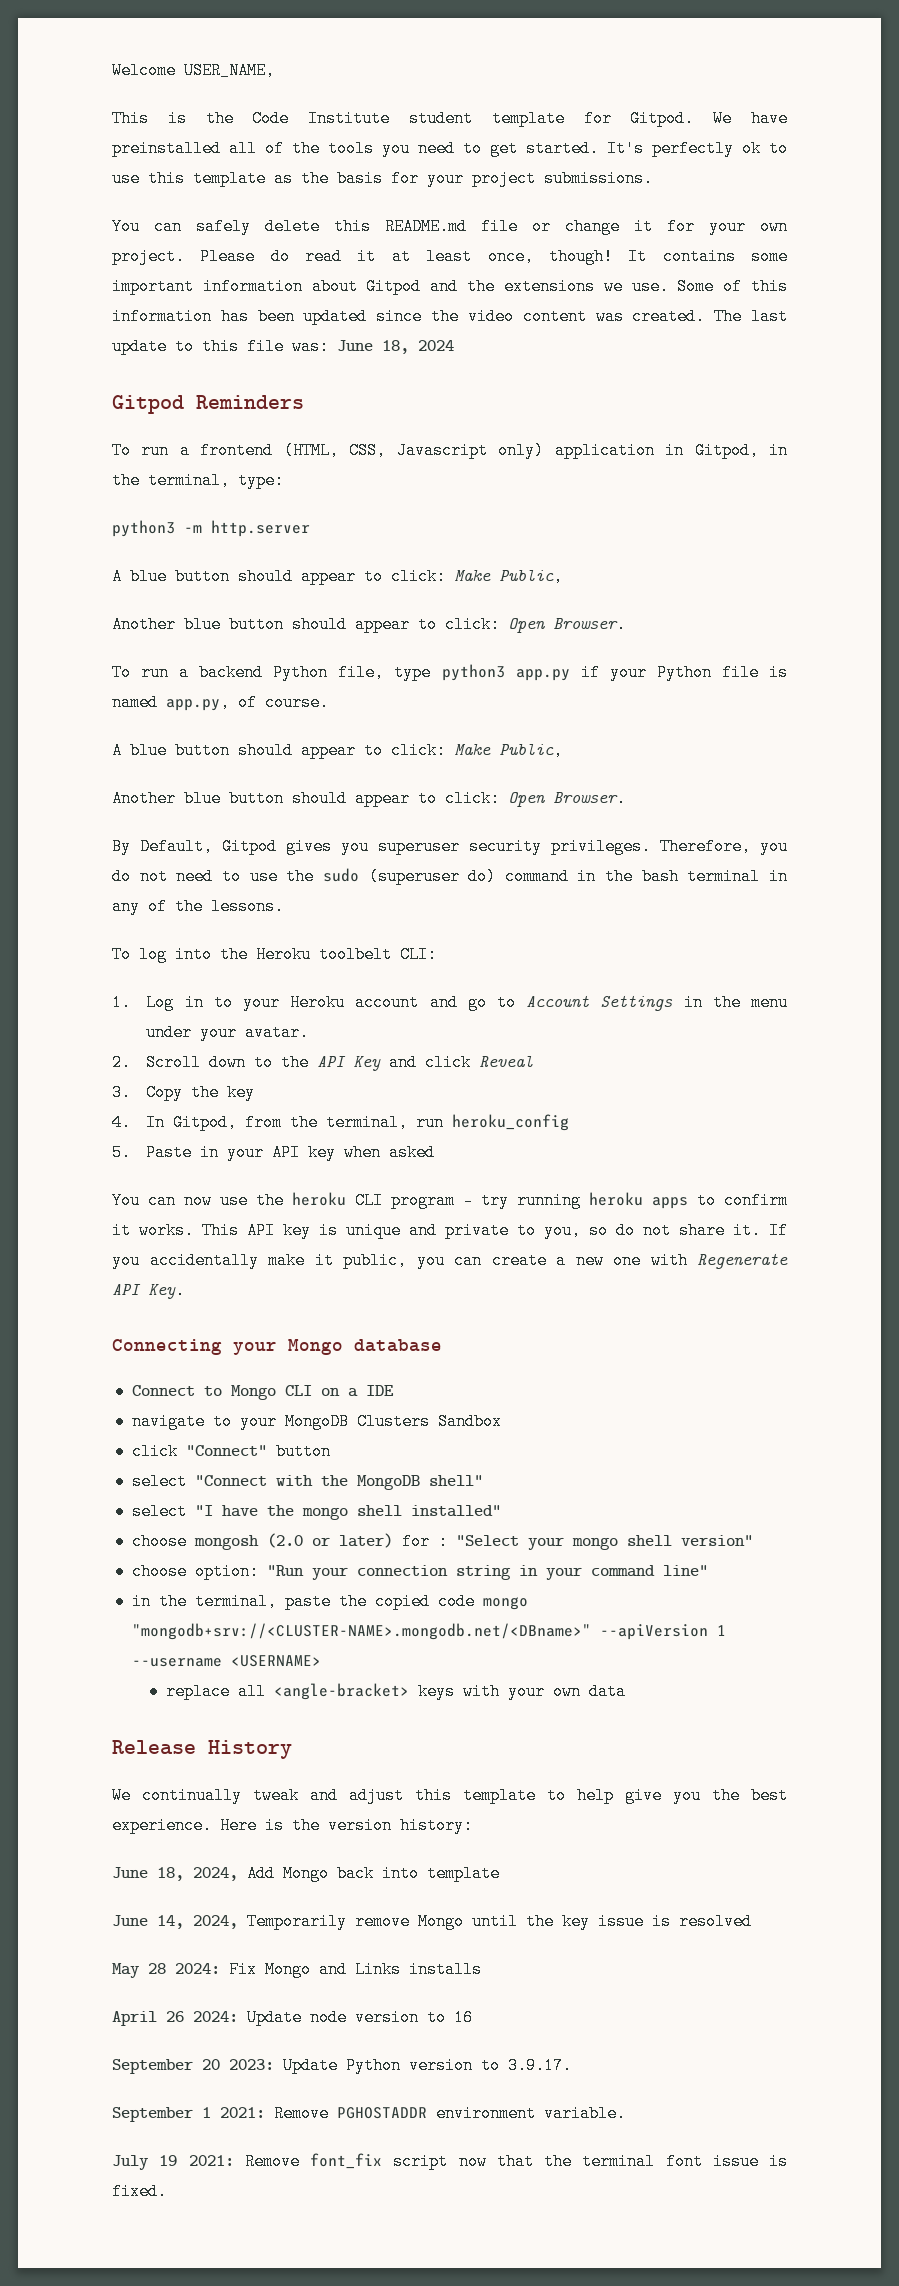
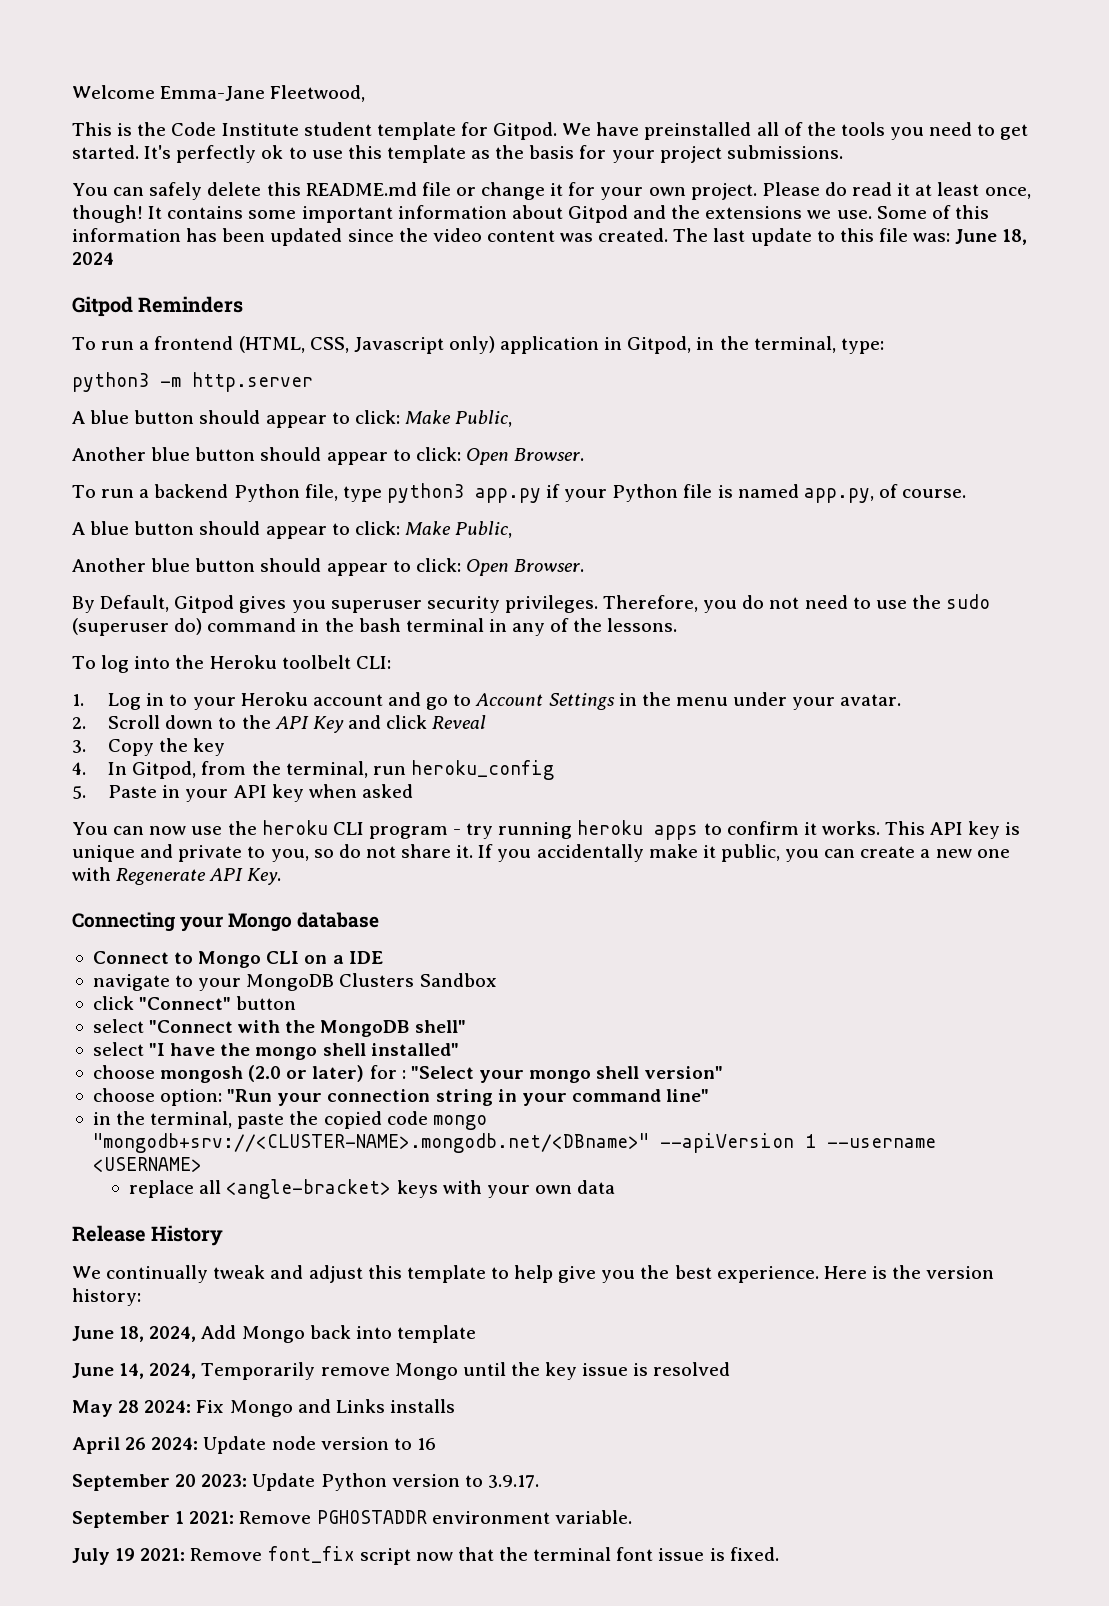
[184,62,275,79] USER_NAME, -> [160,85,366,102] Emma-Jane Fleetwood,

